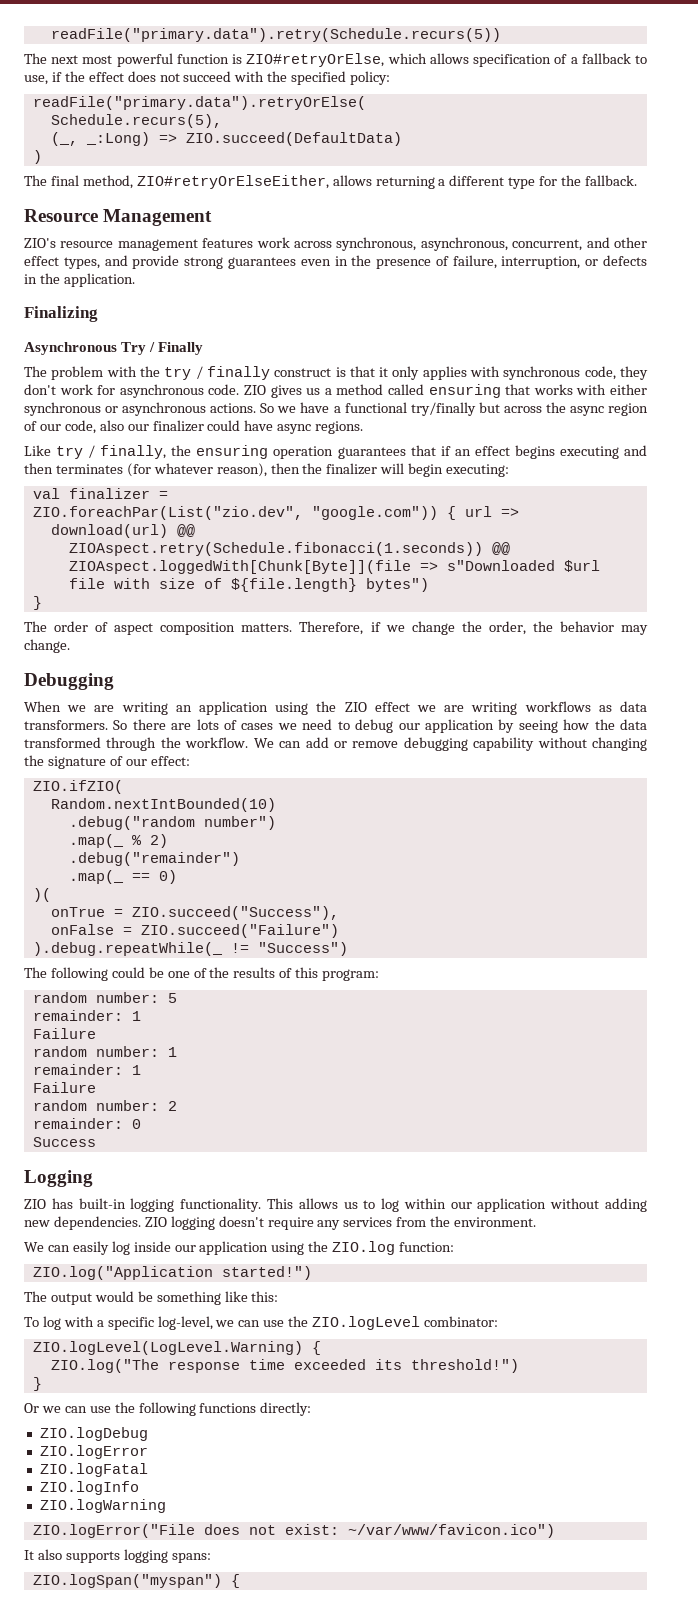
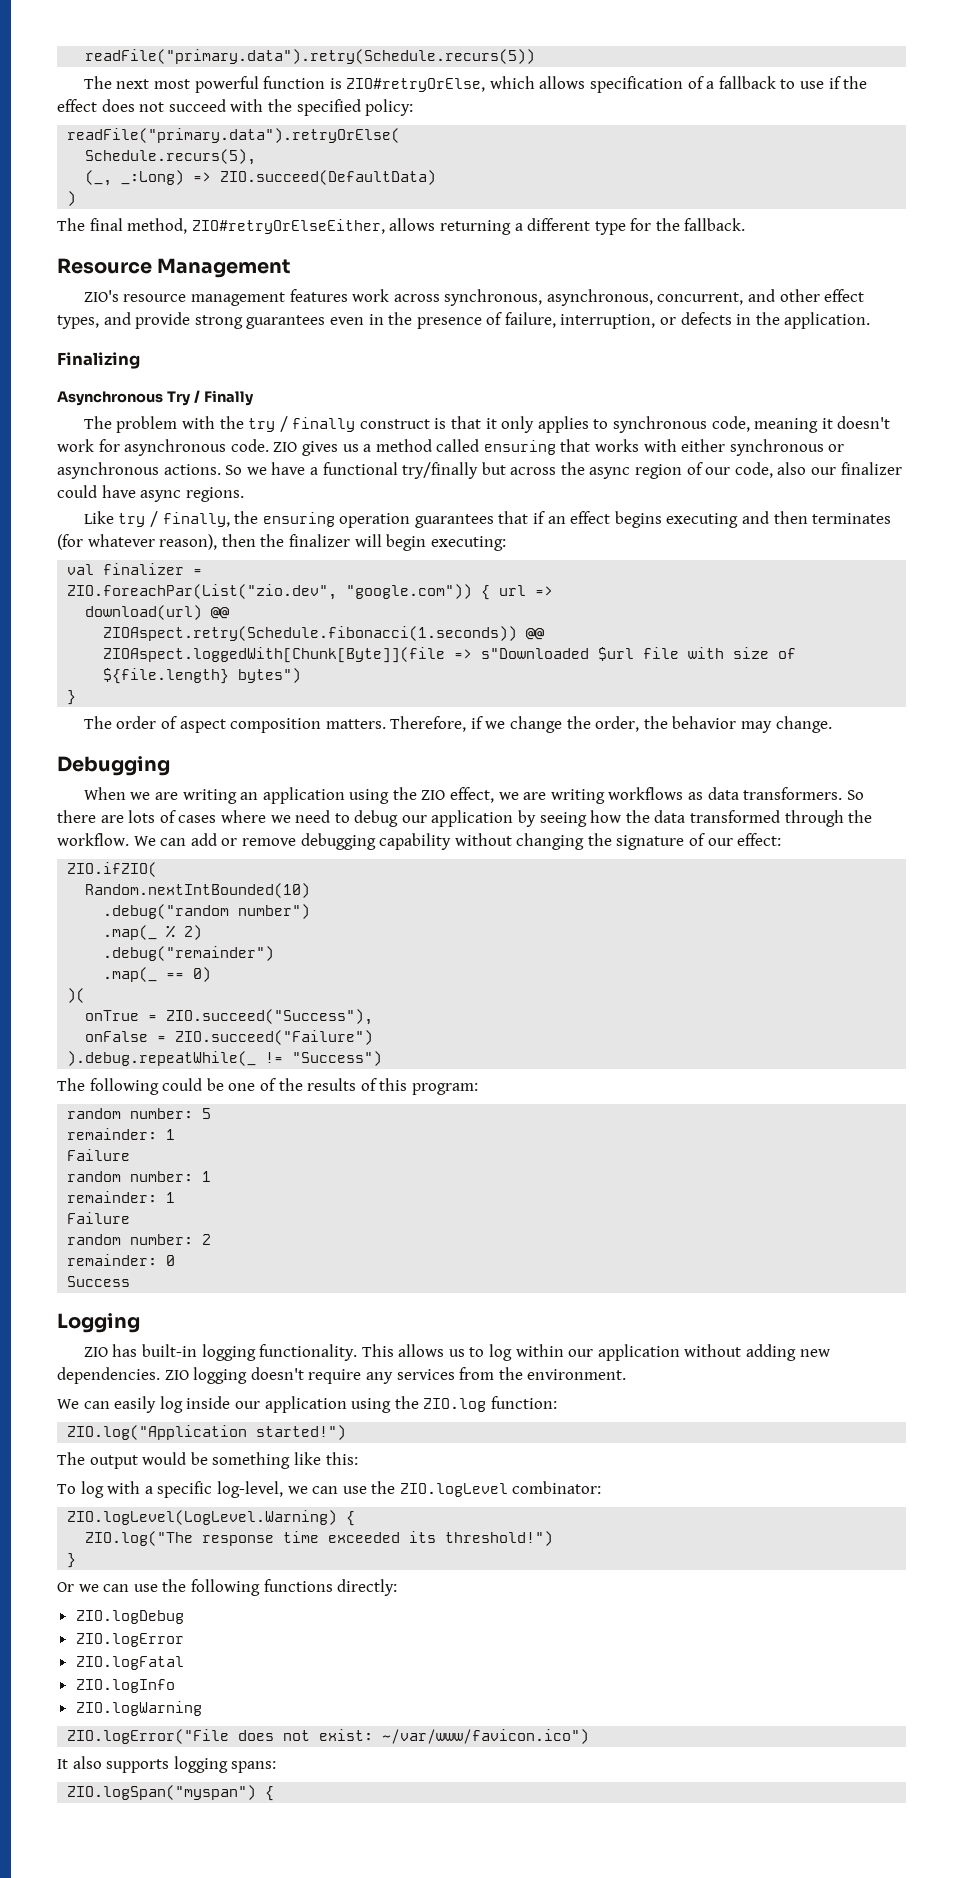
[24,75,48,85] use, -> [799,81,824,89] use
[470,366,501,377] with -> [593,419,609,429] to
[620,366,648,380] [24,384,56,395] they don't -> [754,416,891,433] meaning it doesn't
[374,702,410,712] effect -> [450,787,495,803] effect,
(274, 726) none -> [220,810,266,823] where

